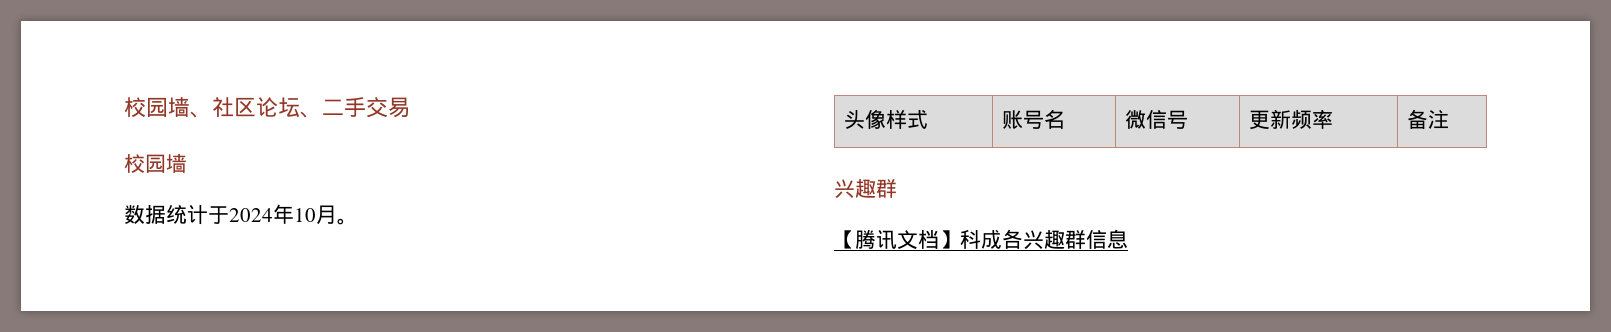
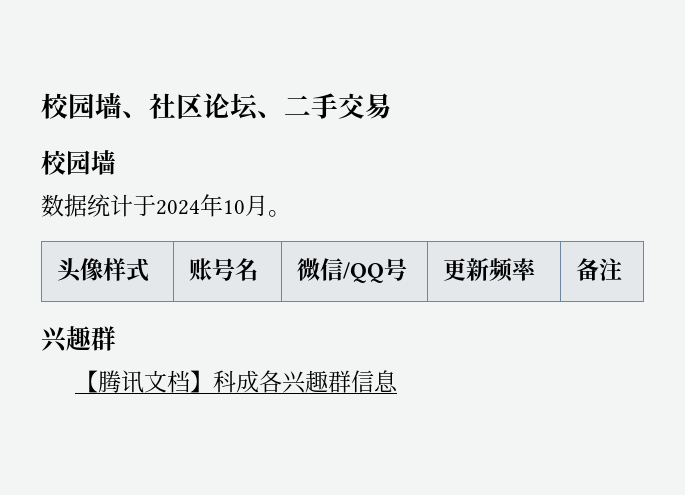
(1168, 119) none -> [342,262,384,283] /QQ

